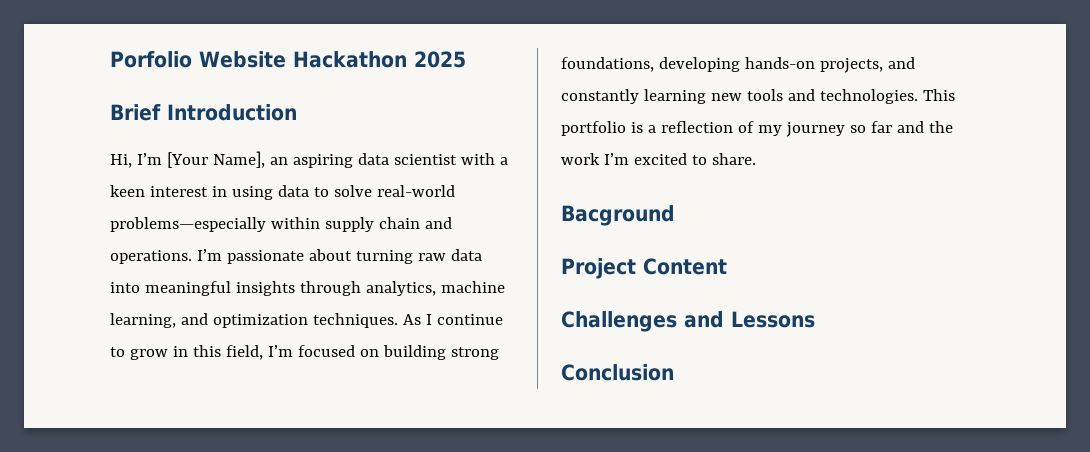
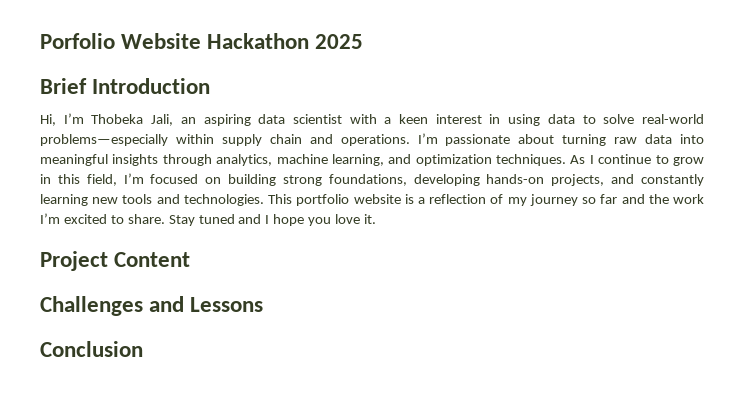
[166,151,265,168] [Your Name], -> [91,114,174,126] Thobeka Jali,
(626, 128) none -> [353,194,401,204] website
[561,205,675,226] // Bacground -> [168,214,377,226] Stay tuned and I hope you love it.

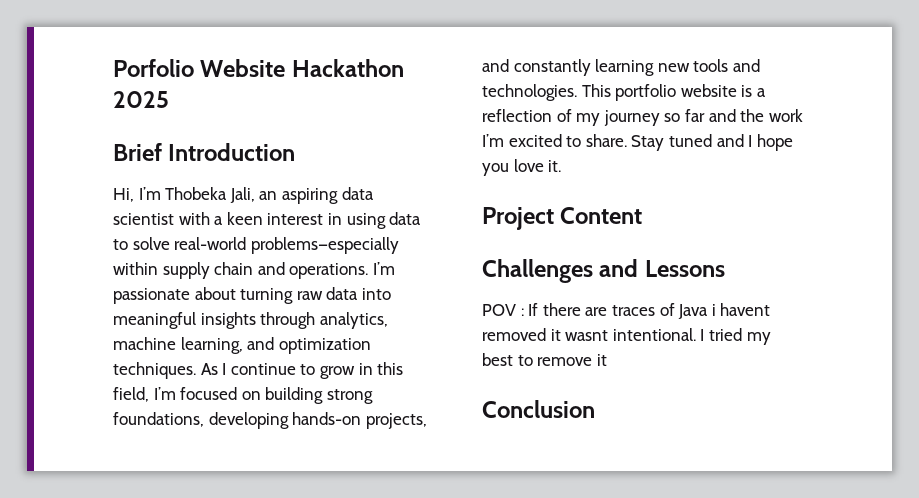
(264, 304) none -> [482,303,771,319] [482,328,771,345] [482,353,607,366] // POV : If there are traces of Java i havent removed it wasnt intentional. I tried my best to remove it

